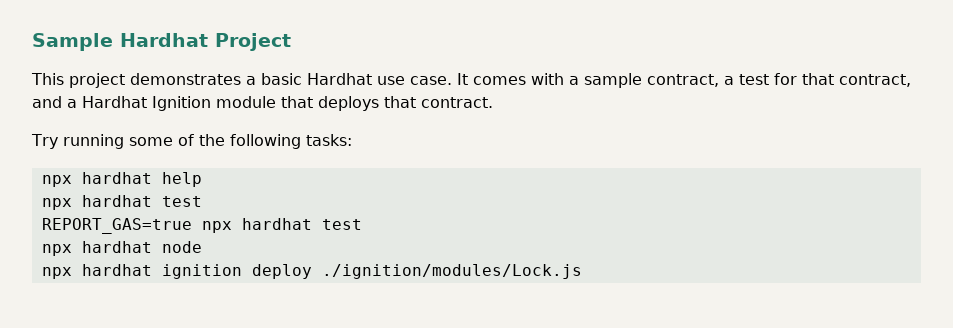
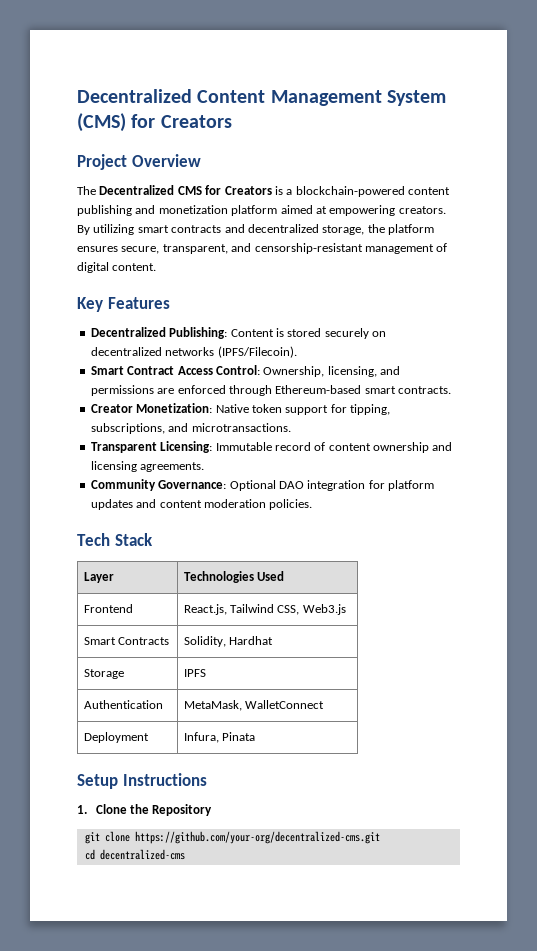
[32,33,291,51] [31,73,911,88] [32,96,493,111] [31,134,352,149] [41,172,202,187] [41,195,202,210] [41,218,362,234] [41,241,202,256] [41,264,582,279] Sample Hardhat Project // This project demonstrates a basic Hardhat use case. It comes with a sample contract, a test for that contract, and a Hardhat Ignition module that deploys that contract. // Try running some of the following tasks: // npx hardhat help // npx hardhat test // REPORT_GAS=true npx hardhat test // npx hardhat node // npx hardhat ignition deploy ./ignition/modules/Lock.js -> [77,89,446,106] [77,113,232,132] [77,154,201,170] [77,185,450,197] [77,205,446,216] [77,224,434,235] [77,243,448,254] [77,262,157,273] [77,297,170,312] [90,327,386,339] [90,346,297,358] [90,365,400,377] [90,385,451,396] [90,403,390,415] [90,423,291,434] [90,441,453,453] [90,461,205,472] [90,479,434,491] [90,499,313,510] [77,533,153,546] [83,572,114,583] [183,571,285,583] [83,604,133,613] [183,604,346,615] [83,637,170,645] [183,636,274,647] [83,669,124,679] [183,669,206,677] [83,700,163,709] [183,700,325,711] [83,732,149,743] [183,732,256,743] [77,773,207,789] [77,804,213,816] [84,831,380,844] [84,849,185,860] Decentralized Content Management System (CMS) for Creators // Project Overview // The Decentralized CMS for Creators is a blockchain-powered content publishing and monetization platform aimed at empowering creators. By utilizing smart contracts and decentralized storage, the platform ensures secure, transparent, and censorship-resistant management of digital content. // Key Features // Decentralized Publishing: Content is stored securely on decentralized networks (IPFS/Filecoin). // Smart Contract Access Control: Ownership, licensing, and permissions are enforced through Ethereum-based smart contracts. // Creator Monetization: Native token support for tipping, subscriptions, and microtransactions. // Transparent Licensing: Immutable record of content ownership and licensing agreements. // Community Governance: Optional DAO integration for platform updates and content moderation policies. // Tech Stack // Layer | Technologies Used // Frontend | React.js, Tailwind CSS, Web3.js // Smart Contracts | Solidity, Hardhat // Storage | IPFS // Authentication | MetaMask, WalletConnect // Deployment | Infura, Pinata // Setup Instructions // 1. Clone the Repository // git clone https://github.com/your-org/decentralized-cms.git // cd decentralized-cms

